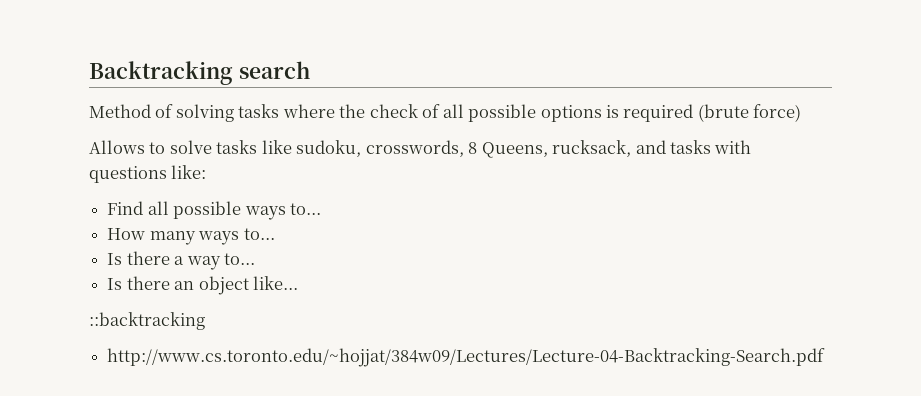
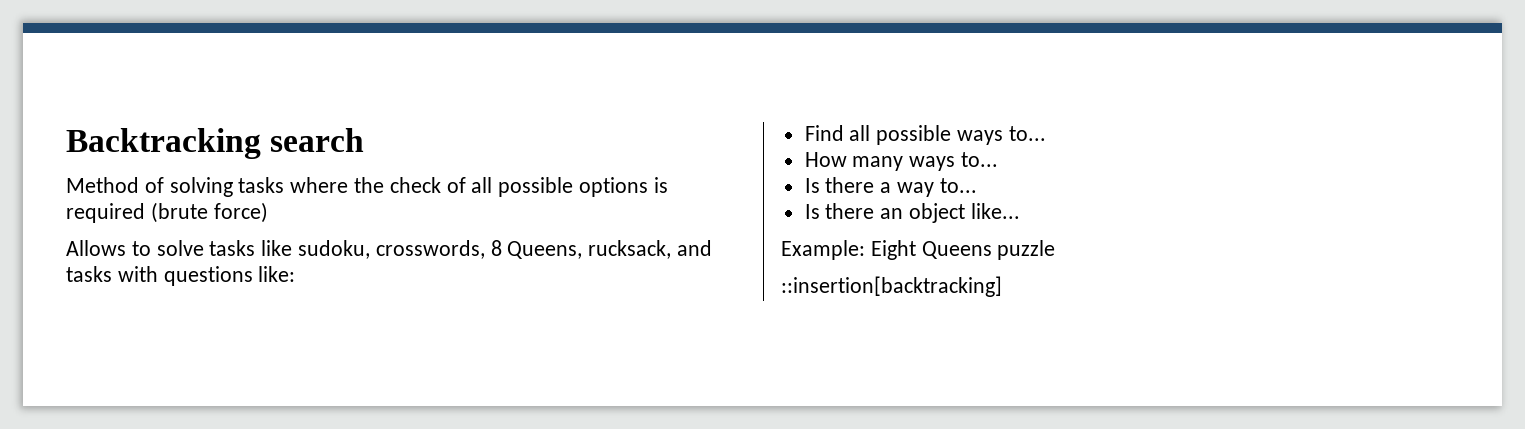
[89,312,205,330] [107,348,826,367] ::backtracking // http://www.cs.toronto.edu/~hojjat/384w09/Lectures/Lecture-04-Backtracking-Search.pdf -> [781,240,1056,260] [781,276,1002,297] Example: Eight Queens puzzle // ::insertion[backtracking]

